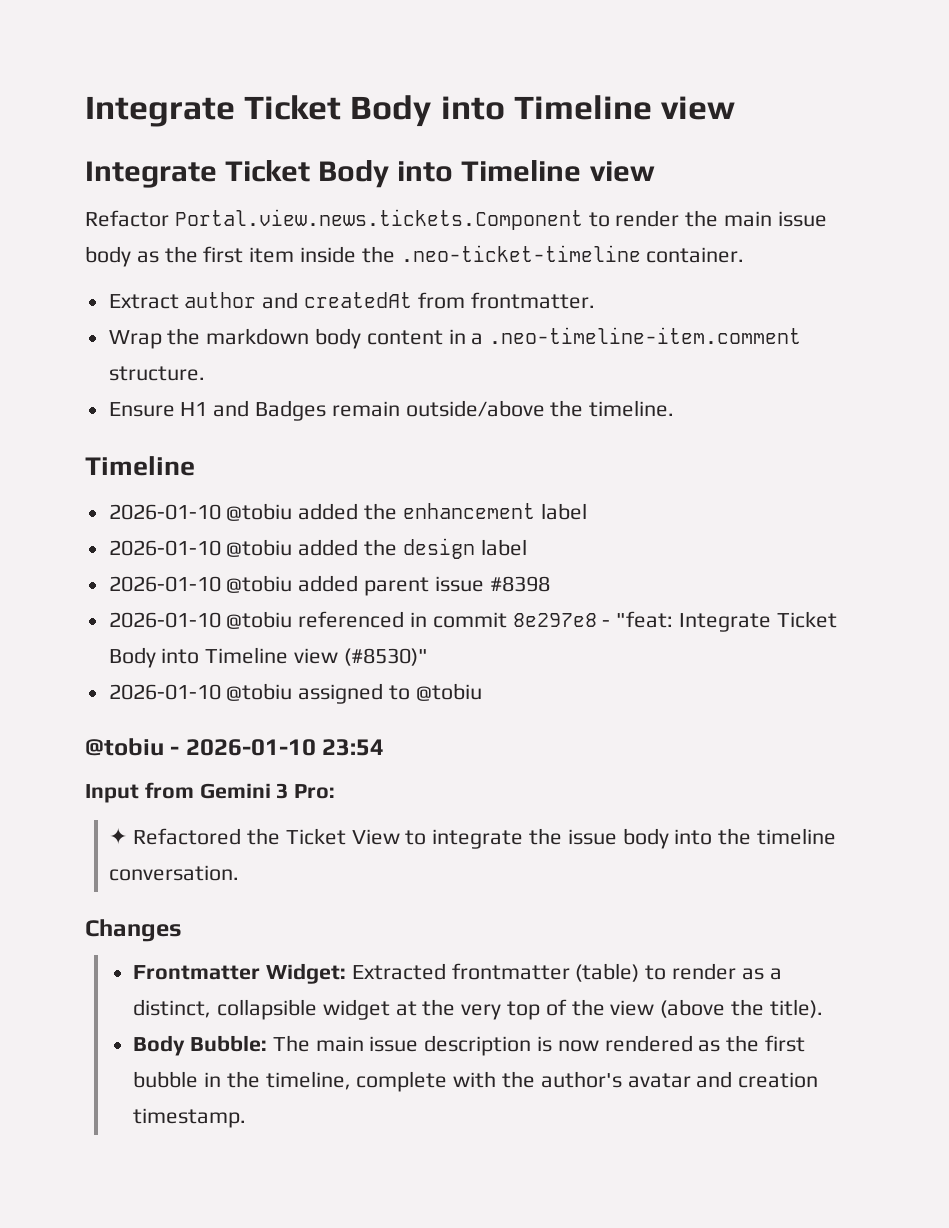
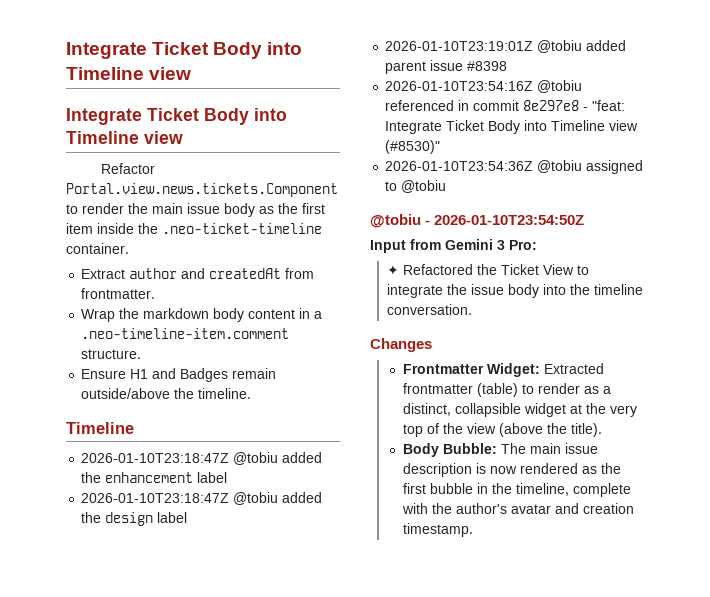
[108,504,221,520] 2026-01-10 -> [81,453,230,463] 2026-01-10T23:18:47Z
[108,540,221,556] 2026-01-10 -> [81,493,230,503] 2026-01-10T23:18:47Z
[108,576,221,592] 2026-01-10 -> [385,41,534,51] 2026-01-10T23:19:01Z
[108,612,221,628] 2026-01-10 -> [385,81,534,91] 2026-01-10T23:54:16Z
[108,684,221,700] 2026-01-10 -> [385,161,534,171] 2026-01-10T23:54:36Z
[185,739,385,756] 2026-01-10 23:54 -> [434,215,585,225] 2026-01-10T23:54:50Z

